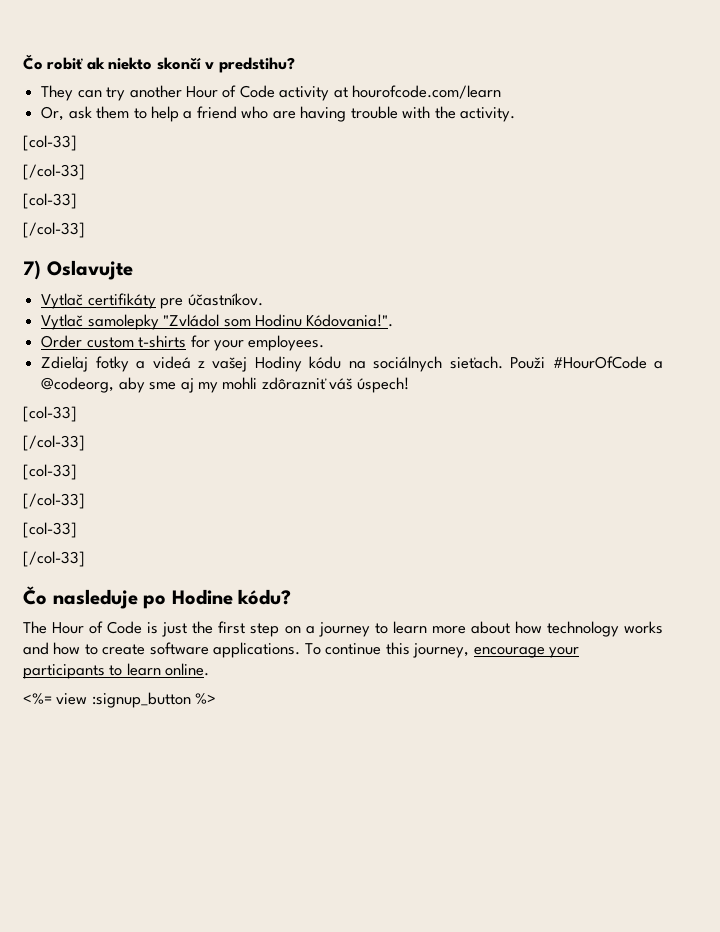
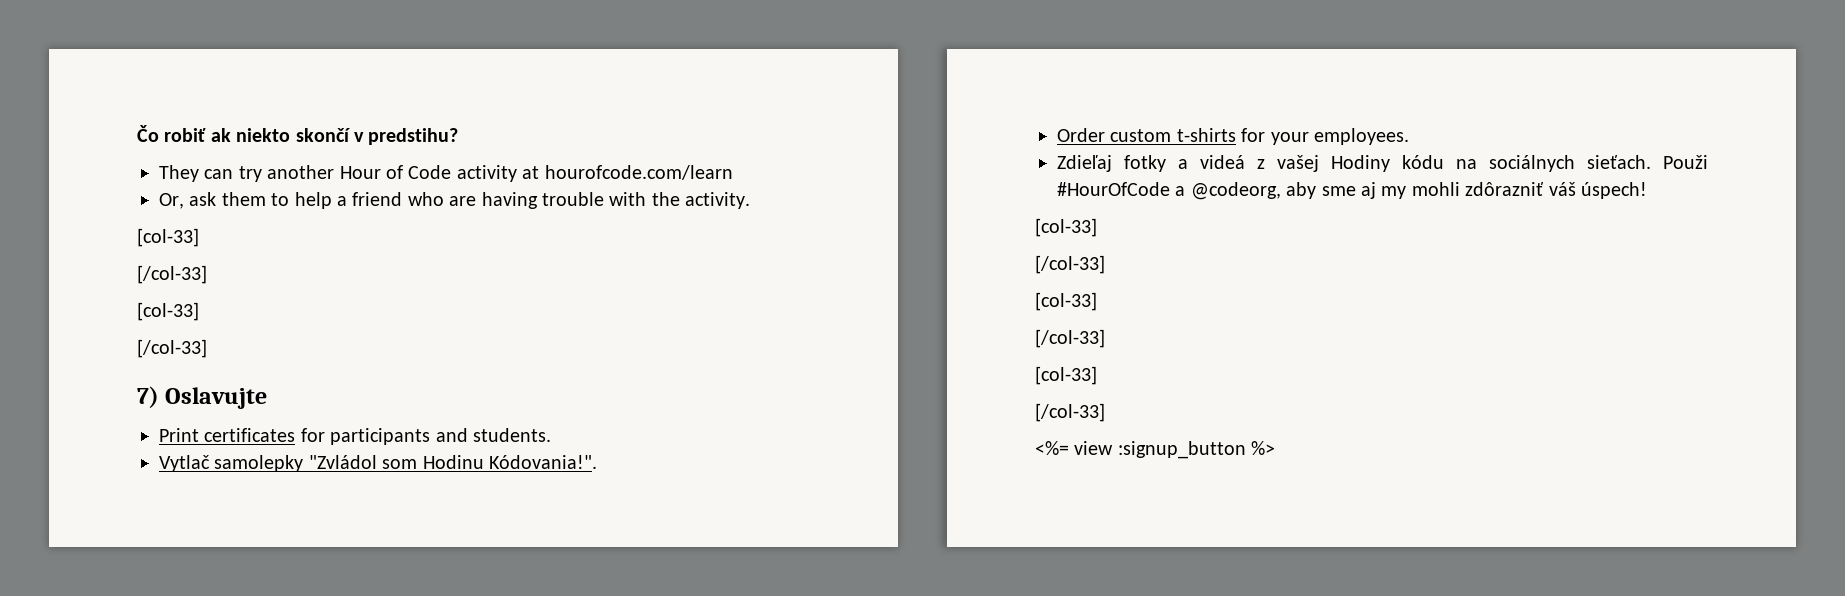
[41,293,263,309] Vytlač certifikáty pre účastníkov. -> [159,428,551,445] Print certificates for participants and students.
[23,586,292,609] [23,621,663,637] [23,642,580,658] [23,663,210,679] // Čo nasleduje po Hodine kódu? // The Hour of Code is just the first step on a journey to learn more about how technology works and how to create software applications. To continue this journey, encourage your participants to learn online. -> (1105, 412) none

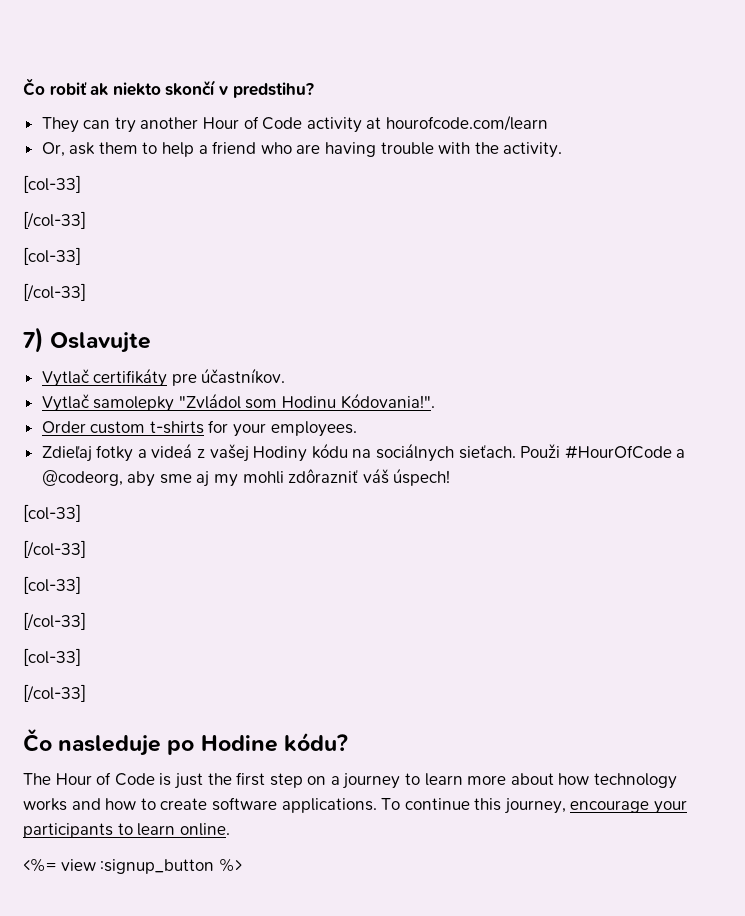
[159,428,551,445] Print certificates for participants and students. -> [41,368,286,387] Vytlač certifikáty pre účastníkov.
(1105, 412) none -> [23,728,348,756] [23,772,678,789] [23,797,688,814] [23,823,230,838] // Čo nasleduje po Hodine kódu? // The Hour of Code is just the first step on a journey to learn more about how technology works and how to create software applications. To continue this journey, encourage your participants to learn online.

